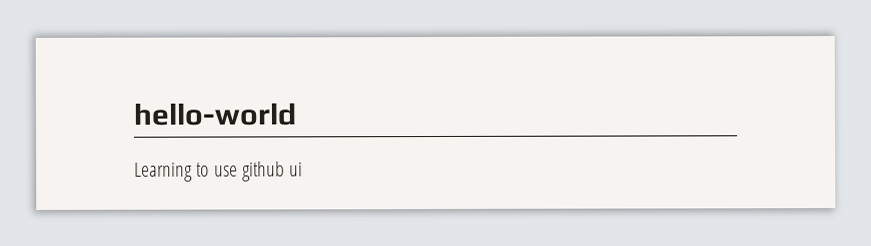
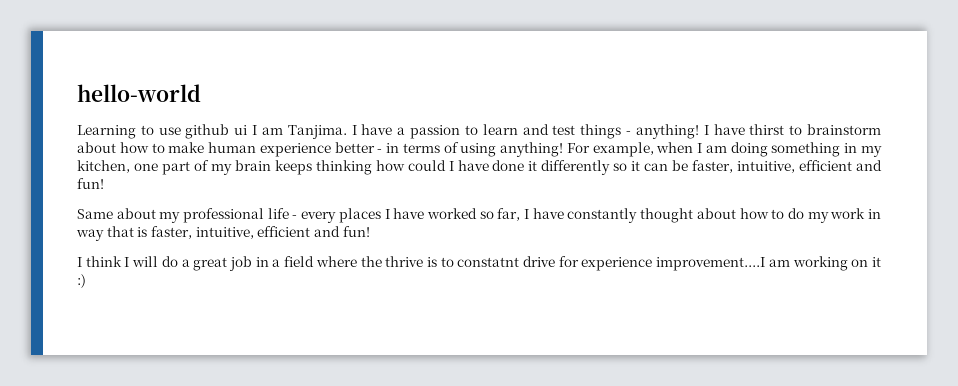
(304, 169) none -> [252,124,882,139] [77,142,883,157] [77,160,883,175] [77,178,104,189] [77,208,881,223] [76,226,370,241] [77,256,882,271] [77,274,86,288] I am Tanjima. I have a passion to learn and test things - anything! I have thirst to brainstorm about how to make human experience better - in terms of using anything! For example, when I am doing something in my kitchen, one part of my brain keeps thinking how could I have done it differently so it can be faster, intuitive, efficient and fun! // Same about my professional life - every places I have worked so far, I have constantly thought about how to do my work in way that is faster, intuitive, efficient and fun! // I think I will do a great job in a field where the thrive is to constatnt drive for experience improvement....I am working on it :)

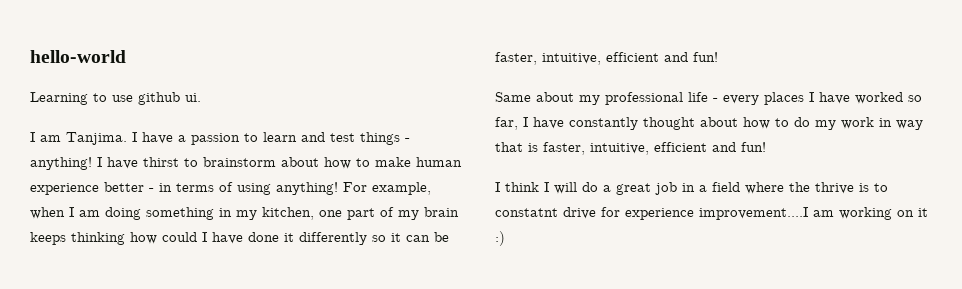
[234,125,248,135] ui -> [185,93,201,102] ui. //

